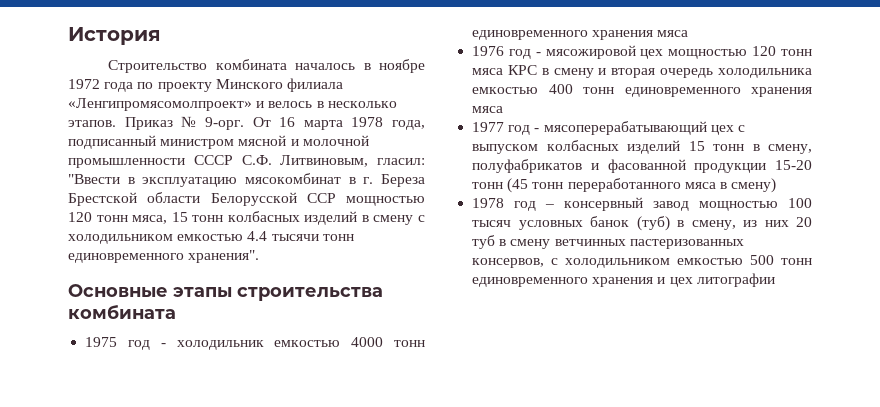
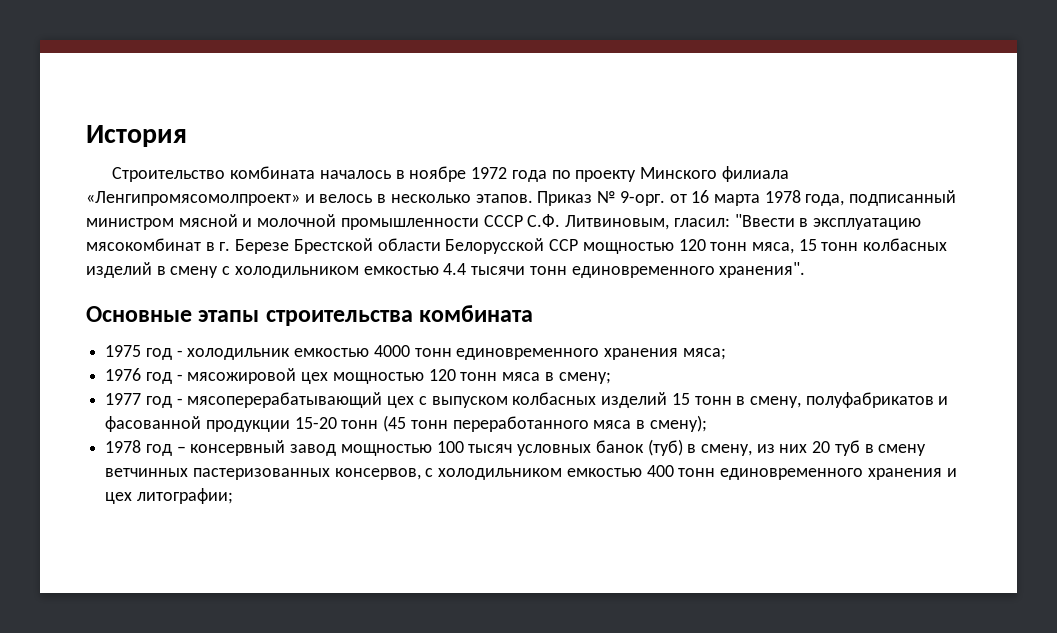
[252,117,271,127] От -> [669,194,687,203] от
[381,174,426,187] Береза -> [235,239,290,254] Березе
[657,30,689,37] мяса -> [682,348,726,360] мяса;
[507,65,812,78] [472,84,812,97] [472,106,504,113] КРС в смену и вторая очередь холодильника емкостью 400 тонн единовременного хранения мяса -> [544,372,611,384] в смену;
[731,178,777,193] смену) -> [649,415,707,432] смену);
[750,255,775,265] 500 -> [646,465,674,477] 400
[696,273,775,287] литографии -> [136,488,233,504] литографии;

